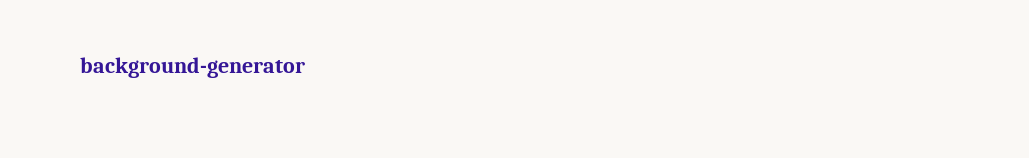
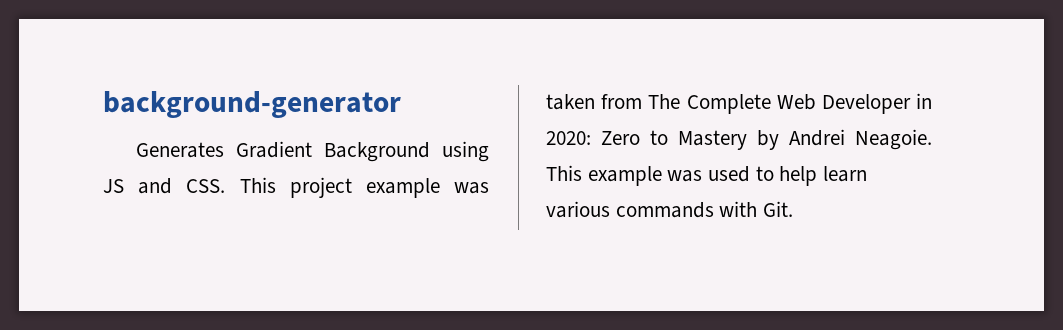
(305, 67) none -> [135,141,489,162] [103,177,489,198] [546,93,932,114] [546,129,932,150] [546,165,868,186] [546,201,794,218] // Generates Gradient Background using JS and CSS. This project example was taken from The Complete Web Developer in 2020: Zero to Mastery by Andrei Neagoie. This example was used to help learn various commands with Git.

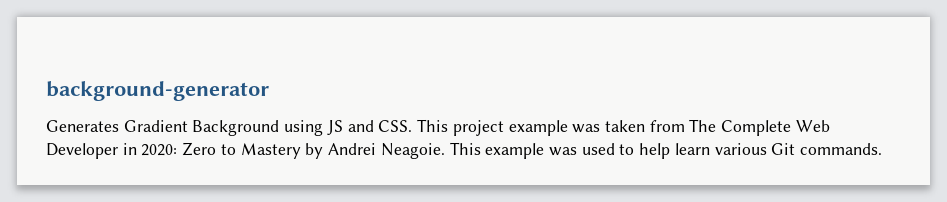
[615,201,794,218] commands with Git. -> [771,143,883,155] Git commands.

